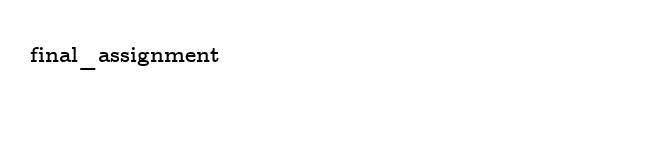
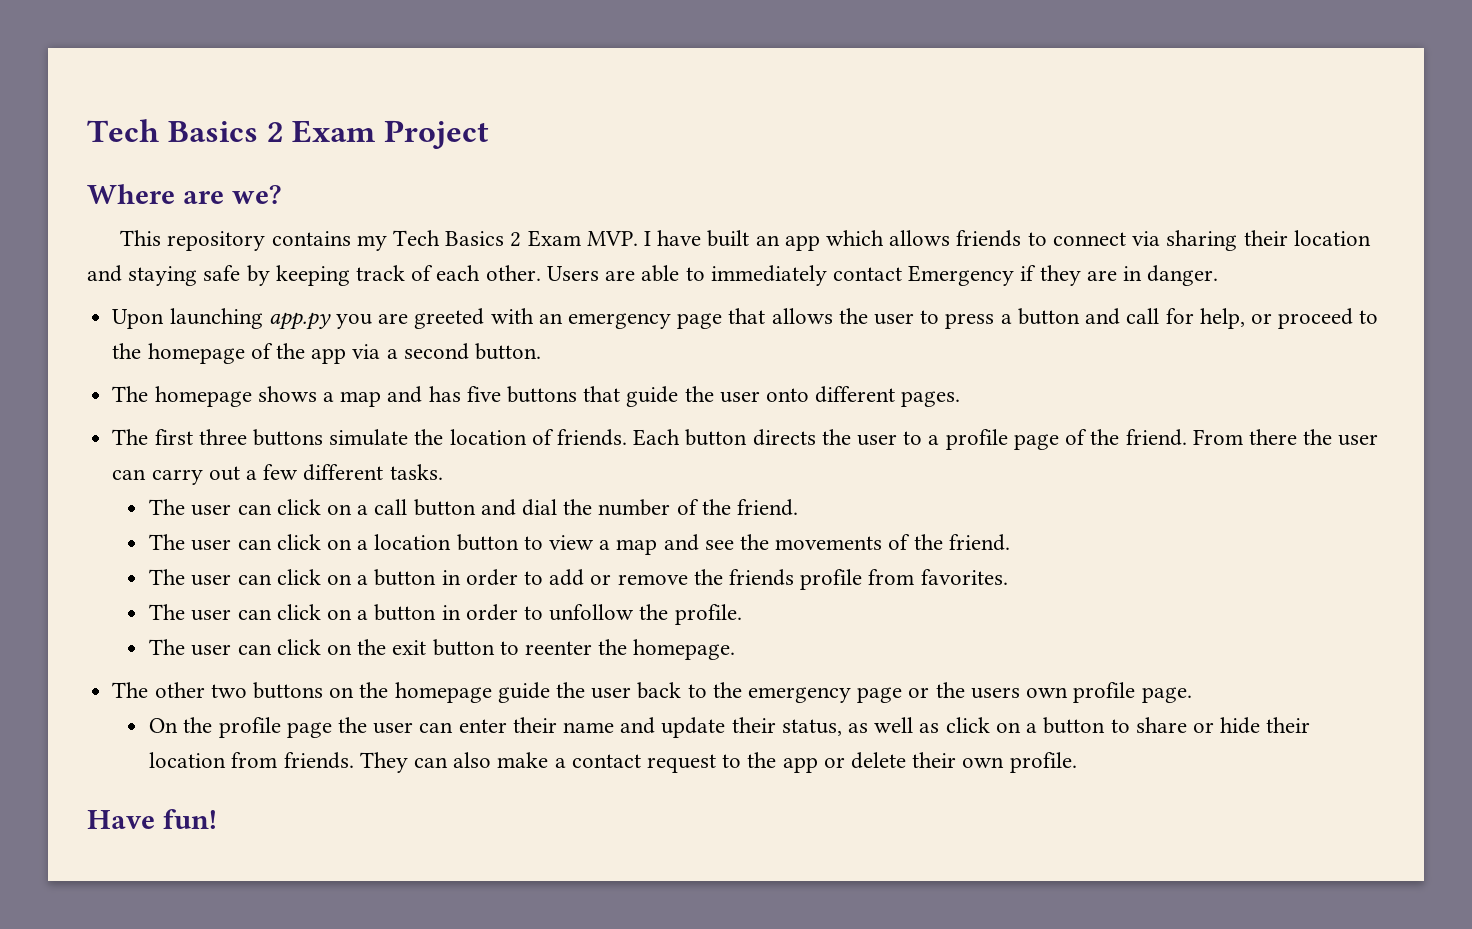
[30,47,220,70] final_assignment -> [87,119,490,149] [87,184,281,204] [120,230,1371,251] [87,265,1219,286] [112,308,1379,330] [112,343,541,364] [112,386,961,407] [112,429,1379,450] [112,464,443,485] [149,499,799,516] [149,534,1010,555] [149,569,1008,590] [149,604,742,625] [149,639,736,660] [112,682,1192,703] [149,717,1311,738] [149,752,1077,773] [87,809,217,829] Tech Basics 2 Exam Project // Where are we? // This repository contains my Tech Basics 2 Exam MVP. I have built an app which allows friends to connect via sharing their location and staying safe by keeping track of each other. Users are able to immediately contact Emergency if they are in danger. // Upon launching app.py you are greeted with an emergency page that allows the user to press a button and call for help, or proceed to the homepage of the app via a second button. // The homepage shows a map and has five buttons that guide the user onto different pages. // The first three buttons simulate the location of friends. Each button directs the user to a profile page of the friend. From there the user can carry out a few different tasks. // The user can click on a call button and dial the number of the friend. // The user can click on a location button to view a map and see the movements of the friend. // The user can click on a button in order to add or remove the friends profile from favorites. // The user can click on a button in order to unfollow the profile. // The user can click on the exit button to reenter the homepage. // The other two buttons on the homepage guide the user back to the emergency page or the users own profile page. // On the profile page the user can enter their name and update their status, as well as click on a button to share or hide their location from friends. They can also make a contact request to the app or delete their own profile. // Have fun!

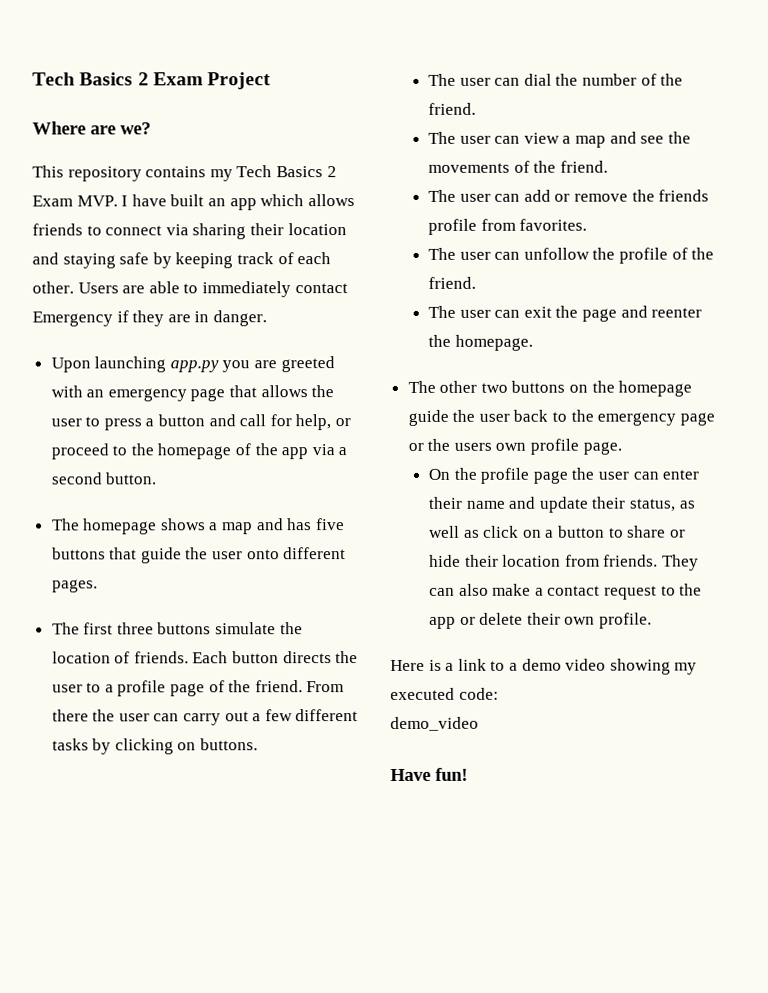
[389,464,443,480] [149,499,516,516] tasks. // The user can click on a call button and -> [51,738,259,755] [428,73,521,86] tasks by clicking on buttons. // The user can
[276,534,543,551] click on a location button to -> (521, 139) none
[276,569,543,586] click on a button in order to -> (521, 197) none
[276,604,742,625] [149,639,519,656] click on a button in order to unfollow the profile. // The user can click on the exit button to -> [523,247,715,264] [428,276,477,289] [428,305,648,322] unfollow the profile of the friend. // The user can exit the page and
(1077, 762) none -> [390,658,698,675] [390,687,499,700] [390,716,479,731] // Here is a link to a demo video showing my executed code: // demo_video

